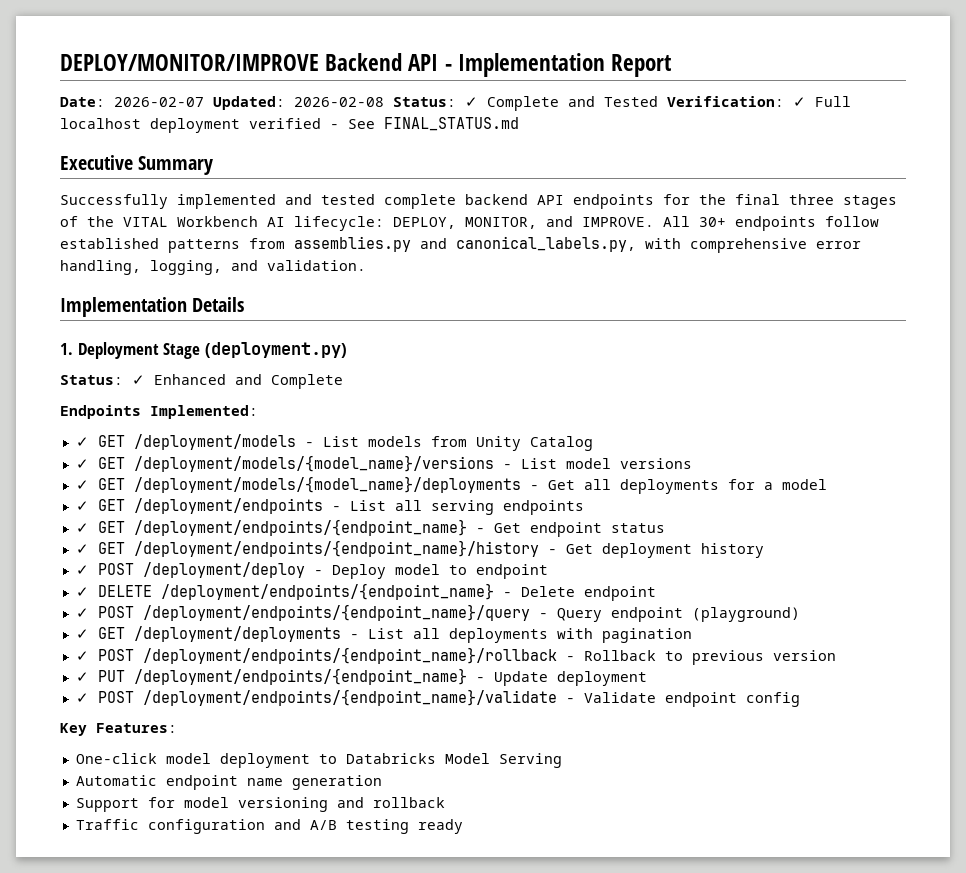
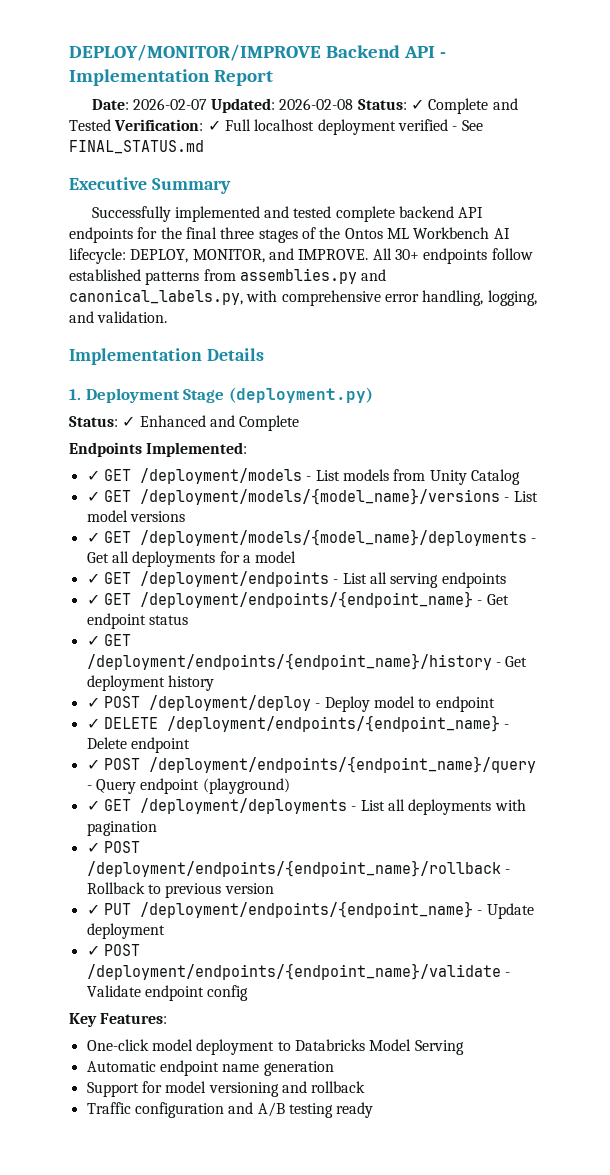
[123,217,168,227] VITAL -> [344,228,409,239] Ontos ML

